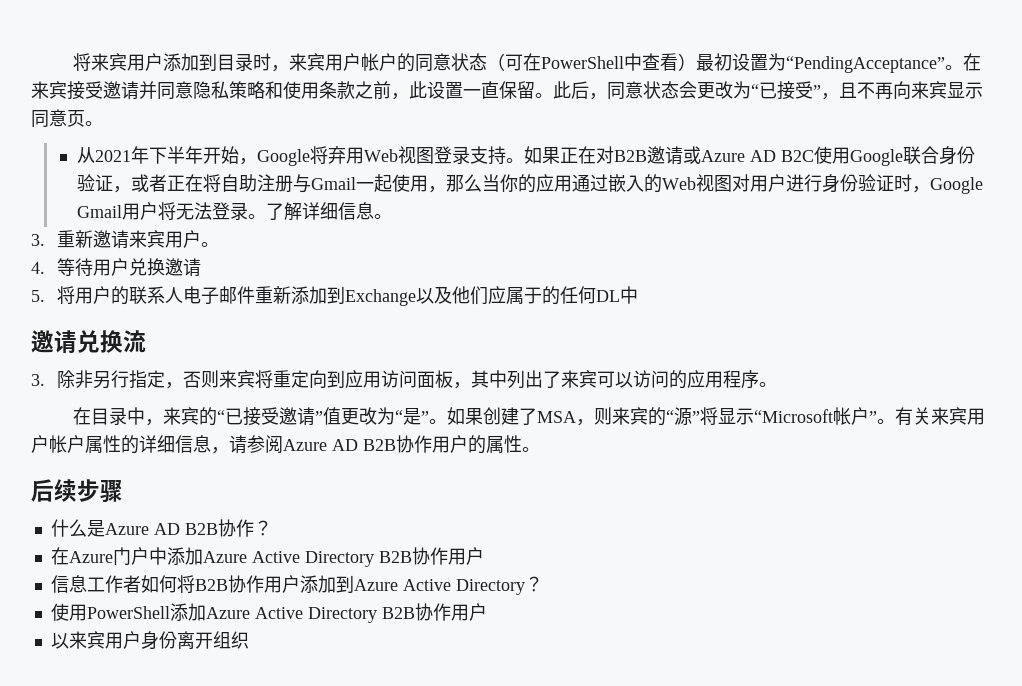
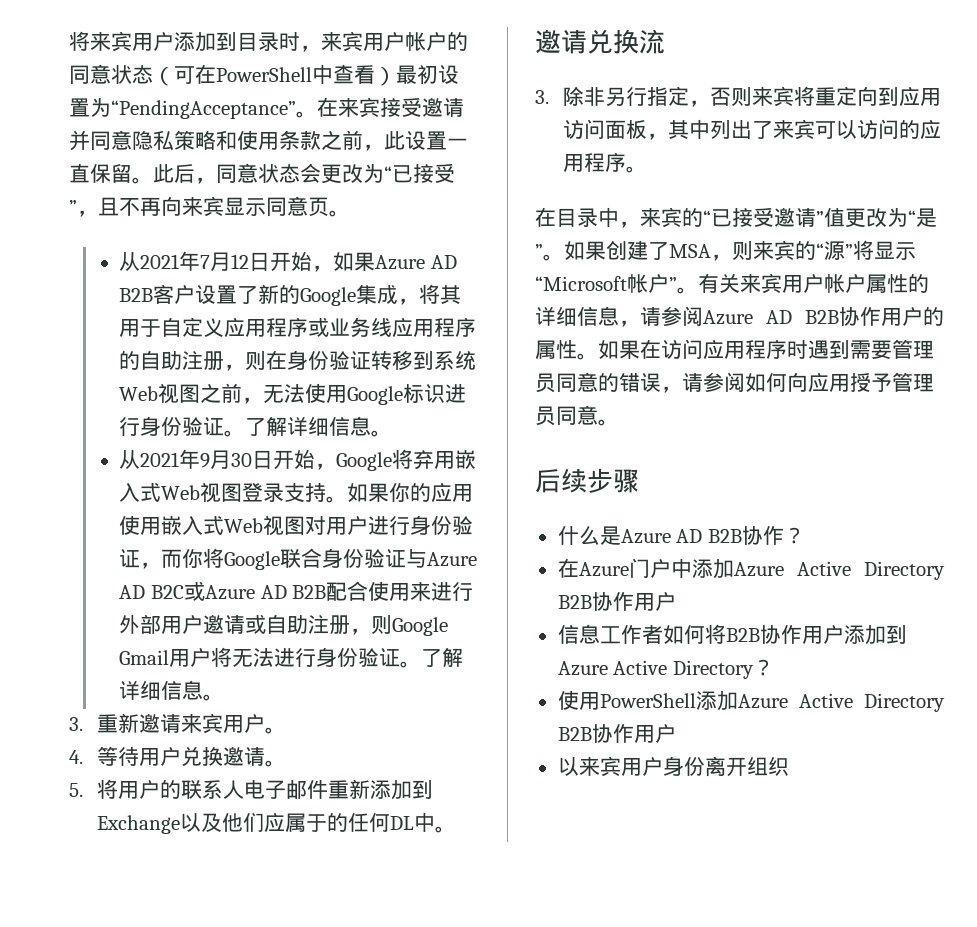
[148,146,203,164] 下半年 -> [200,251,458,272] [119,284,462,306] [119,317,477,337] [119,350,477,371] [119,383,467,405] [119,416,393,437] [119,449,274,470] 7月12日开始，如果Azure AD B2B客户设置了新的Google集成，将其用于自定义应用程序或业务线应用程序的自助注册，则在身份验证转移到系统Web视图之前，无法使用Google标识进行身份验证。了解详细信息。 // 从2021年9月30日
(364, 155) none -> [455,450,477,469] [119,483,162,502] 嵌入式
[559,146,975,166] [76,174,662,193] 正在对B2B邀请或Azure AD B2C使用Google联合身份验证，或者正在将自助注册与Gmail一起使用，那么当你的应用通过嵌入的 -> [389,482,474,502] [119,515,225,535] 你的应用使用嵌入式
[893,174,930,193] 时， -> [140,548,478,570] [119,581,474,601] [119,614,393,635] ，而你将Google联合身份验证与Azure AD B2C或Azure AD B2B配合使用来进行外部用户邀请或自助注册，则
[211,202,248,220] 登录 -> [274,647,401,667] 进行身份验证
(201, 267) none -> [264,760,286,767] 。
(638, 295) none -> [434,826,456,833] 。
(540, 449) none -> [598,339,934,359] [535,372,934,393] [535,405,619,426] 如果在访问应用程序时遇到需要管理员同意的错误，请参阅如何向应用授予管理员同意。

